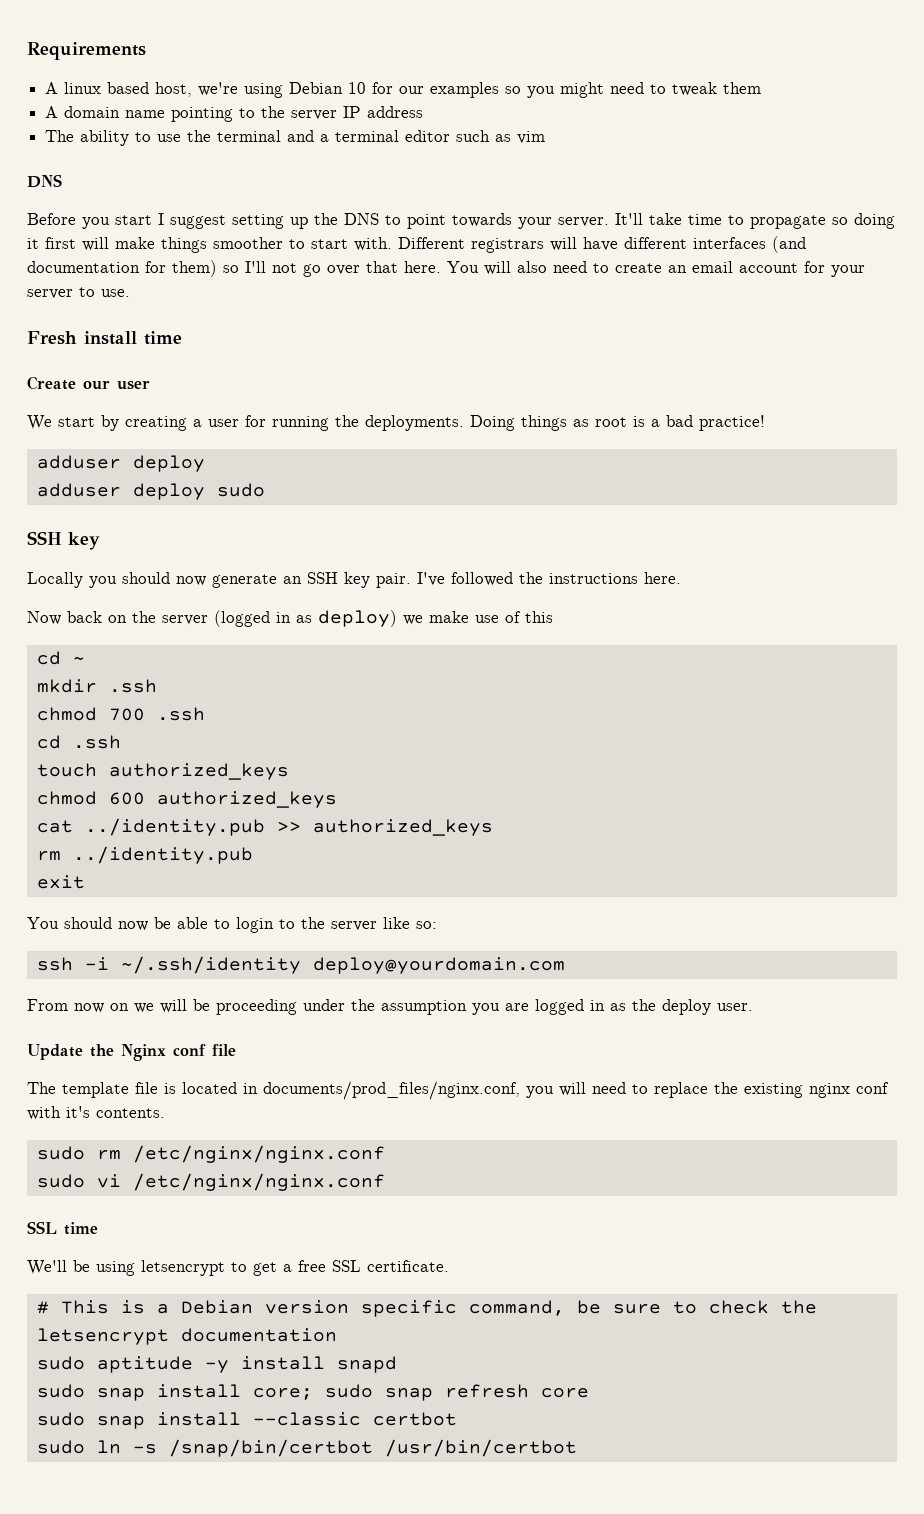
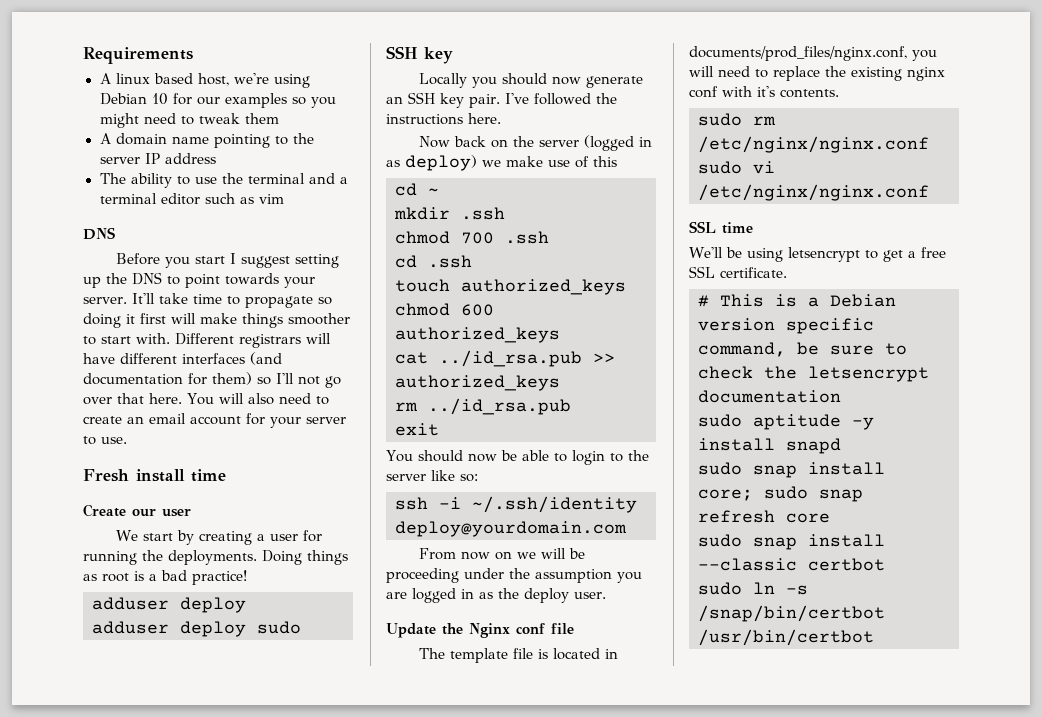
[84,818,265,836] ../identity.pub -> [439,350,582,367] ../id_rsa.pub
[72,846,253,864] ../identity.pub -> [428,398,571,415] ../id_rsa.pub

